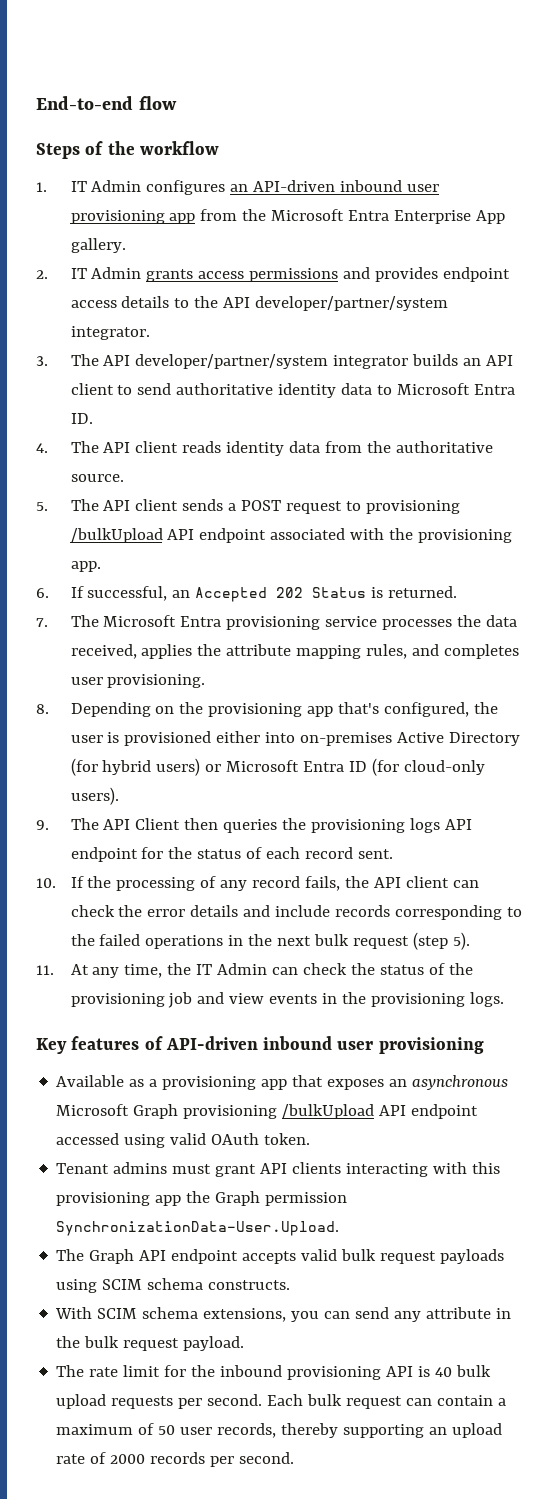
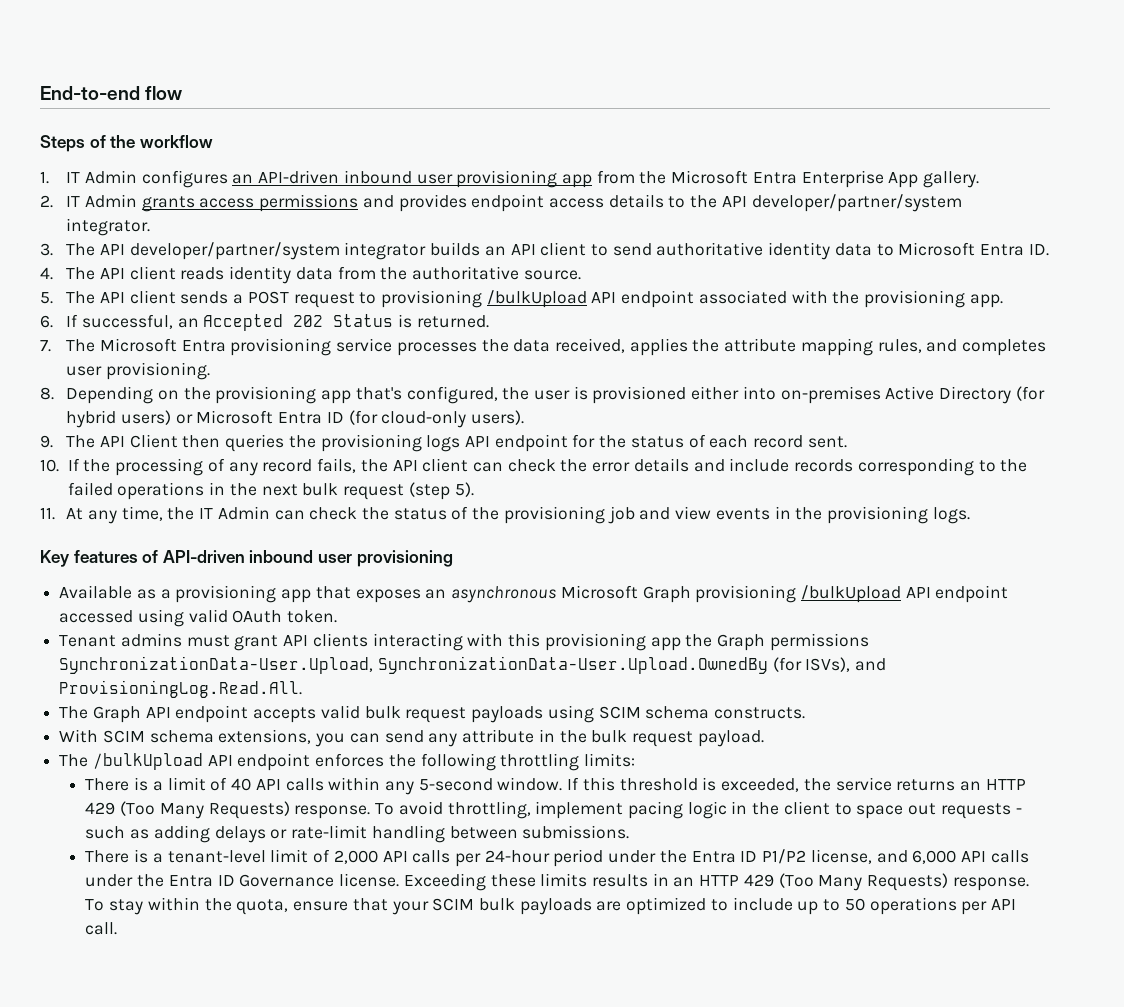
[265,1192,348,1206] [56,1221,340,1236] permission SynchronizationData-User.Upload. -> [769,633,869,651] [59,656,887,674] [59,680,303,698] permissions SynchronizationData-User.Upload, SynchronizationData-User.Upload.OwnedBy (for ISVs), and ProvisioningLog.Read.All.
[89,1365,492,1380] [56,1394,507,1409] [56,1423,503,1438] [56,1452,295,1467] rate limit for the inbound provisioning API is 40 bulk upload requests per second. Each bulk request can contain a maximum of 50 user records, thereby supporting an upload rate of 2000 records per second. -> [92,753,636,771] [85,777,1026,795] [85,801,1022,819] [85,825,630,843] [85,849,1029,867] [85,873,1029,891] [85,897,1016,915] [85,922,118,935] /bulkUpload API endpoint enforces the following throttling limits: // There is a limit of 40 API calls within any 5-second window. If this threshold is exceeded, the service returns an HTTP 429 (Too Many Requests) response. To avoid throttling, implement pacing logic in the client to space out requests - such as adding delays or rate-limit handling between submissions. // There is a tenant-level limit of 2,000 API calls per 24-hour period under the Entra ID P1/P2 license, and 6,000 API calls under the Entra ID Governance license. Exceeding these limits results in an HTTP 429 (Too Many Requests) response. To stay within the quota, ensure that your SCIM bulk payloads are optimized to include up to 50 operations per API call.

